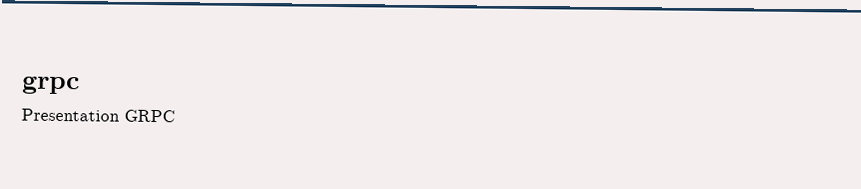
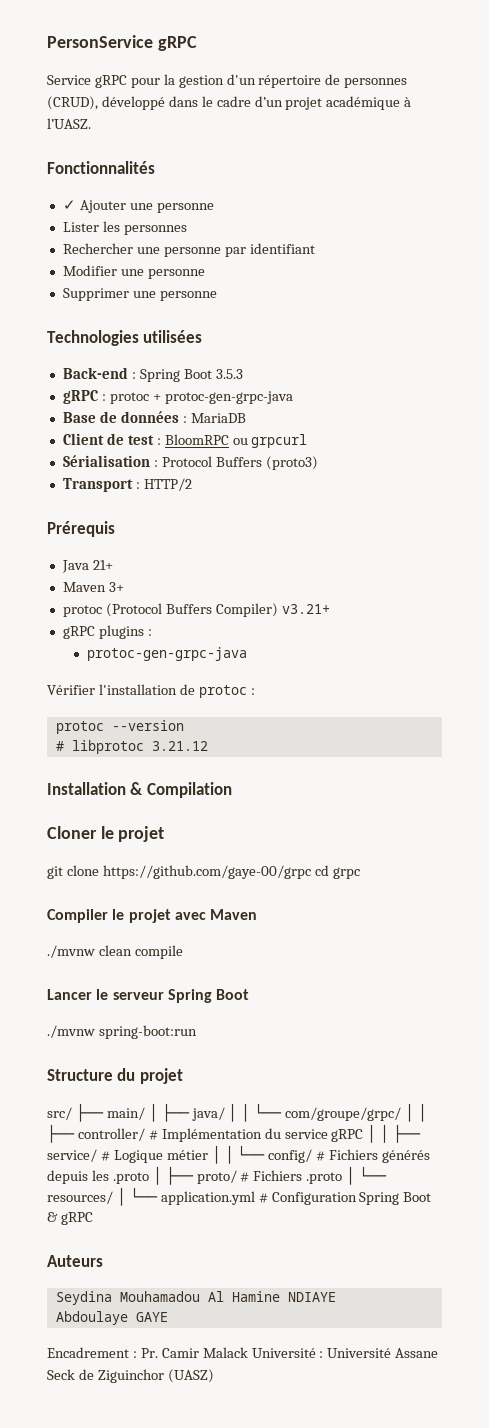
[21,75,80,95] [21,108,175,123] grpc // Presentation GRPC -> [47,35,197,51] [47,74,408,88] [47,96,412,110] [47,118,91,129] [47,161,155,174] [62,200,214,213] [62,221,187,235] [62,243,315,257] [62,265,205,279] [62,288,217,301] [47,330,203,346] [62,367,243,382] [62,390,293,404] [62,411,246,423] [62,433,308,448] [62,455,318,470] [62,478,192,492] [47,521,115,537] [61,560,113,573] [62,582,124,592] [62,603,330,617] [62,625,152,639] [86,647,247,661] [47,684,255,698] [55,720,184,734] [55,740,208,754] [47,782,232,798] [47,826,165,842] [47,865,360,879] [47,909,258,923] [47,945,183,959] [47,989,250,1003] [47,1025,197,1039] [47,1068,183,1084] [47,1103,428,1122] [47,1124,422,1143] [47,1145,431,1164] [47,1166,388,1185] [47,1187,432,1206] [47,1212,93,1225] [47,1255,103,1267] [55,1291,336,1305] [55,1311,168,1325] [47,1347,439,1358] [47,1369,214,1383] PersonService gRPC // Service gRPC pour la gestion d'un répertoire de personnes (CRUD), développé dans le cadre d’un projet académique à l’UASZ. // Fonctionnalités // ✓ Ajouter une personne // Lister les personnes // Rechercher une personne par identifiant // Modifier une personne // Supprimer une personne // Technologies utilisées // Back-end : Spring Boot 3.5.3 // gRPC : protoc + protoc-gen-grpc-java // Base de données : MariaDB // Client de test : BloomRPC ou grpcurl // Sérialisation : Protocol Buffers (proto3) // Transport : HTTP/2 // Prérequis // Java 21+ // Maven 3+ // protoc (Protocol Buffers Compiler) v3.21+ // gRPC plugins : // protoc-gen-grpc-java // Vérifier l'installation de protoc : // protoc --version // # libprotoc 3.21.12 // Installation & Compilation // Cloner le projet // git clone https://github.com/gaye-00/grpc cd grpc // Compiler le projet avec Maven // ./mvnw clean compile // Lancer le serveur Spring Boot // ./mvnw spring-boot:run // Structure du projet // src/ ├── main/ │ ├── java/ │ │ └── com/groupe/grpc/ │ │ ├── controller/ # Implémentation du service gRPC │ │ ├── service/ # Logique métier │ │ └── config/ # Fichiers générés depuis les .proto │ ├── proto/ # Fichiers .proto │ └── resources/ │ └── application.yml # Configuration Spring Boot & gRPC // Auteurs // Seydina Mouhamadou Al Hamine NDIAYE // Abdoulaye GAYE // Encadrement : Pr. Camir Malack Université : Université Assane Seck de Ziguinchor (UASZ)

